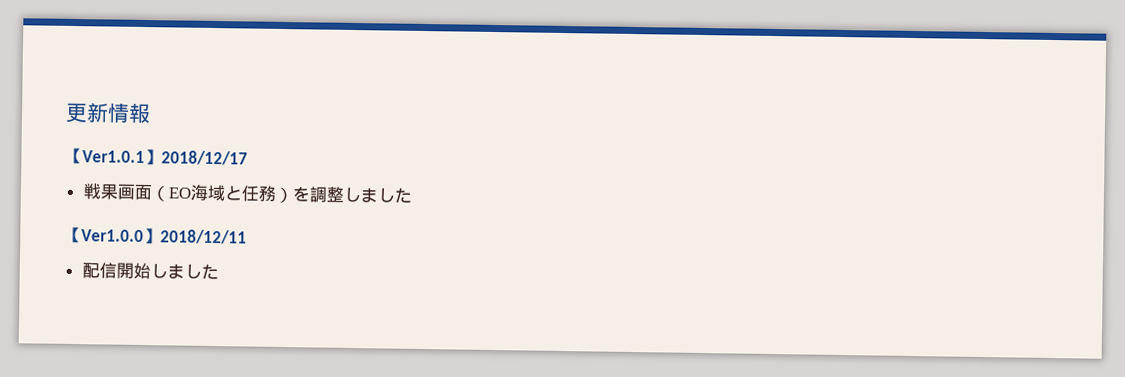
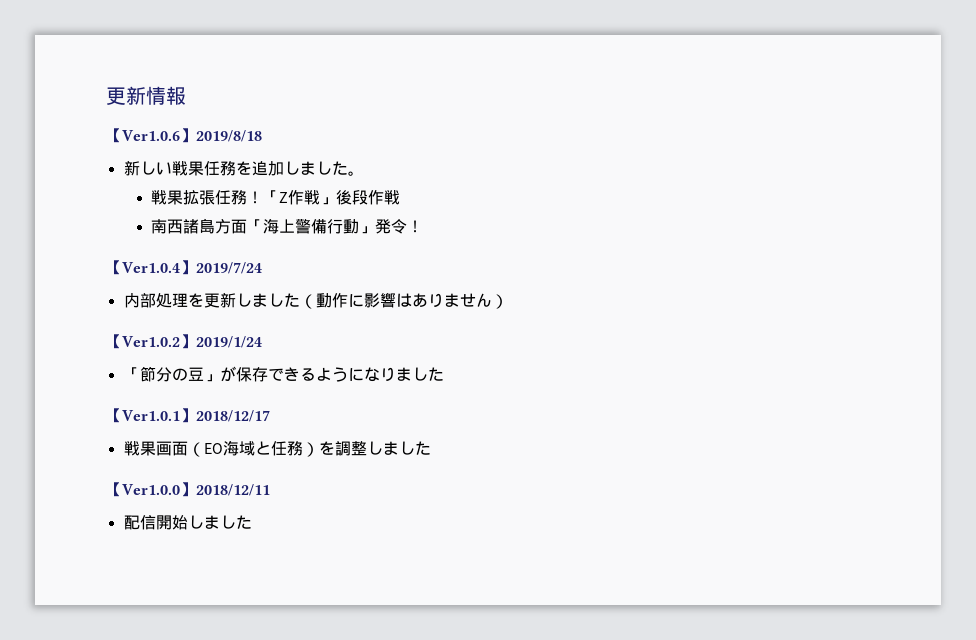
(151, 113) none -> [106,128,262,143] [123,160,364,176] [151,190,401,205] [151,218,424,234] [106,260,262,275] [123,292,508,309] [106,334,262,349] [123,366,444,382] // 【Ver1.0.6】2019/8/18 // 新しい戦果任務を追加しました。 // 戦果拡張任務！「Z作戦」後段作戦 // 南西諸島方面「海上警備行動」発令！ // 【Ver1.0.4】2019/7/24 // 内部処理を更新しました（動作に影響はありません） // 【Ver1.0.2】2019/1/24 // 「節分の豆」が保存できるようになりました

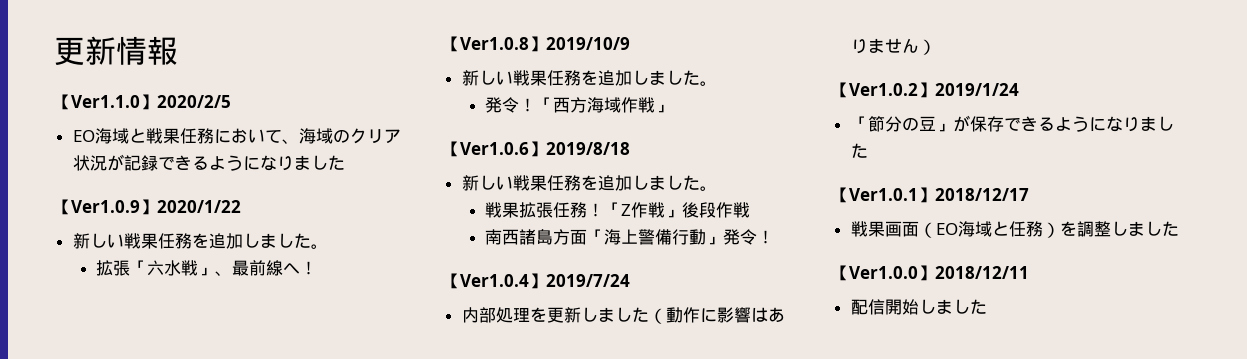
(186, 95) none -> [54,94,231,110] [72,128,401,144] [72,154,345,171] [54,199,241,215] [72,233,328,249] [96,260,318,276] [443,36,630,52] [461,70,717,86] [485,97,673,113] // 【Ver1.1.0】2020/2/5 // EO海域と戦果任務において、海域のクリア状況が記録できるようになりました // 【Ver1.0.9】2020/1/22 // 新しい戦果任務を追加しました。 // 拡張「六水戦」、最前線へ！ // 【Ver1.0.8】2019/10/9 // 新しい戦果任務を追加しました。 // 発令！「西方海域作戦」

